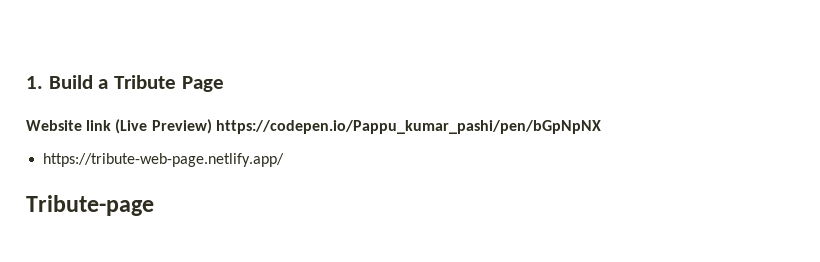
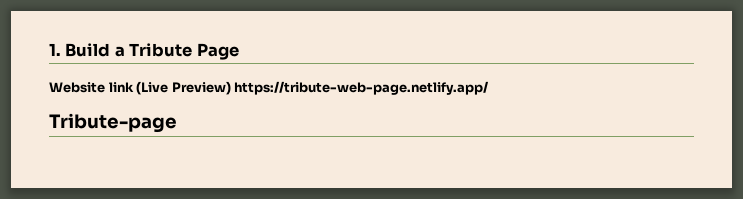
[215,120,601,134] https://codepen.io/Pappu_kumar_pashi/pen/bGpNpNX // -> (231, 88) none

